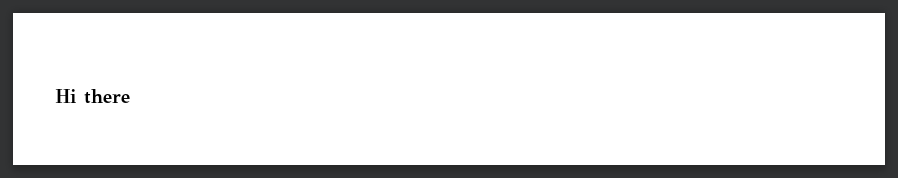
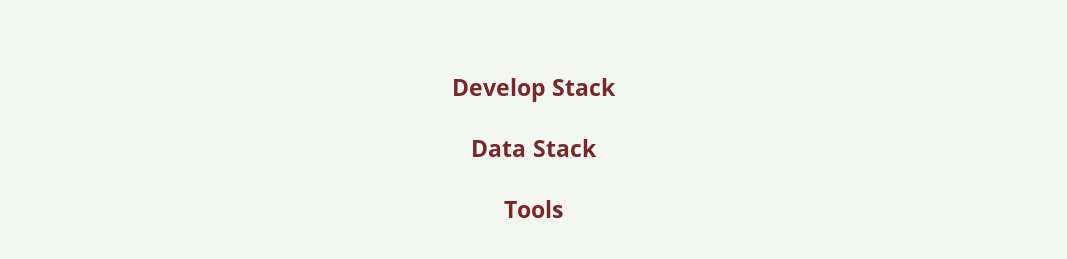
[55,89,130,104] Hi there -> [451,78,617,102] [471,139,597,157] [504,200,564,218] Develop Stack // Data Stack // Tools

